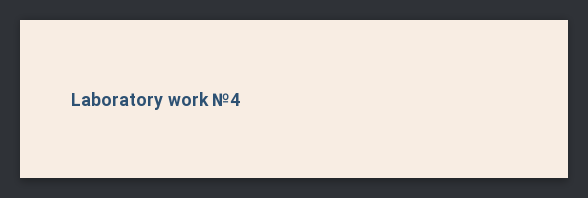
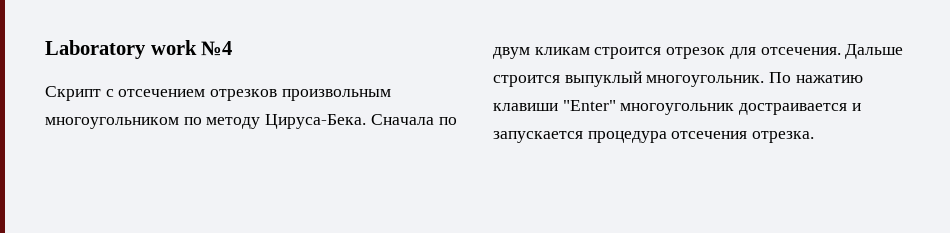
(241, 99) none -> [45,86,391,101] [45,114,457,129] [493,44,904,59] [493,71,863,87] [493,100,861,115] [493,131,815,143] // Скрипт с отсечением отрезков произвольным многоугольником по методу Цируса-Бека. Сначала по двум кликам строится отрезок для отсечения. Дальше строится выпуклый многоугольник. По нажатию клавиши "Enter" многоугольник достраивается и запускается процедура отсечения отрезка.

